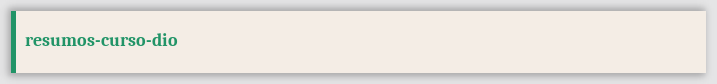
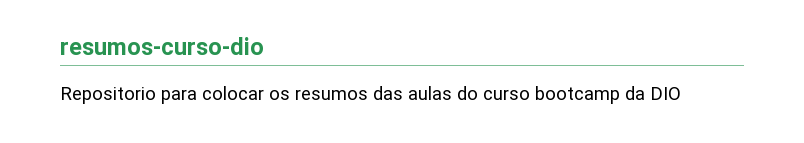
(178, 39) none -> [60,86,681,104] // Repositorio para colocar os resumos das aulas do curso bootcamp da DIO

